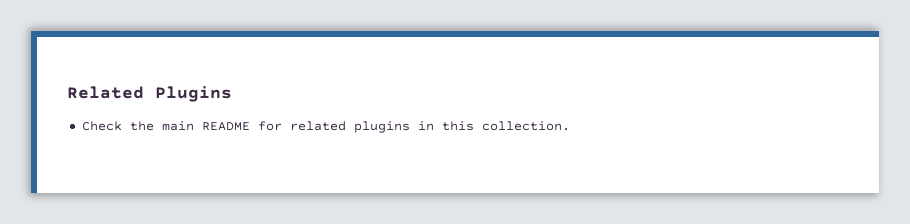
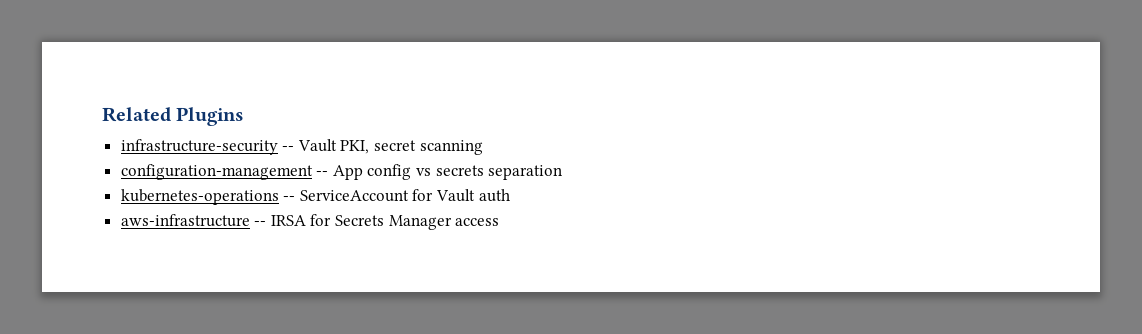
[81,121,570,133] Check the main README for related plugins in this collection. -> [120,139,483,155] [120,164,563,180] [120,189,510,205] [120,214,500,230] infrastructure-security -- Vault PKI, secret scanning // configuration-management -- App config vs secrets separation // kubernetes-operations -- ServiceAccount for Vault auth // aws-infrastructure -- IRSA for Secrets Manager access

